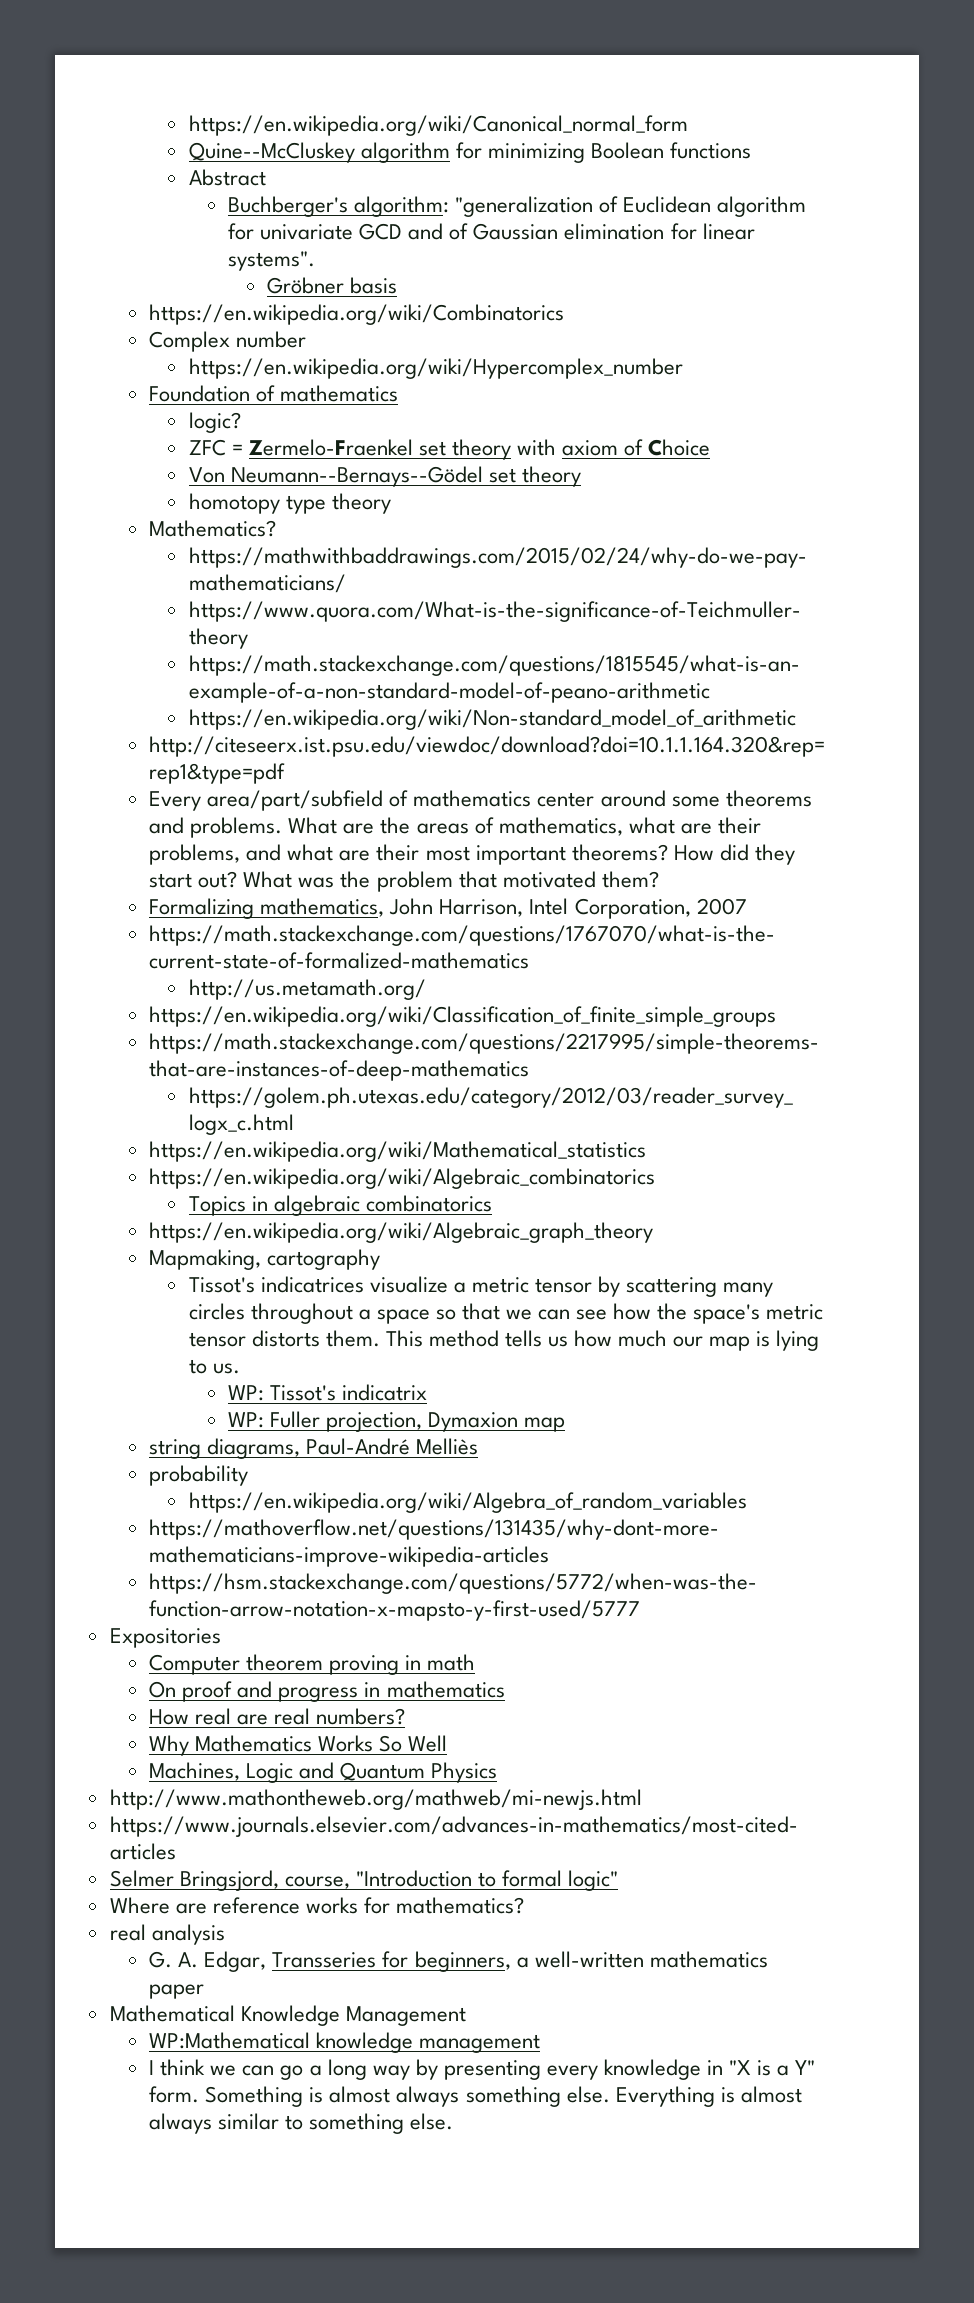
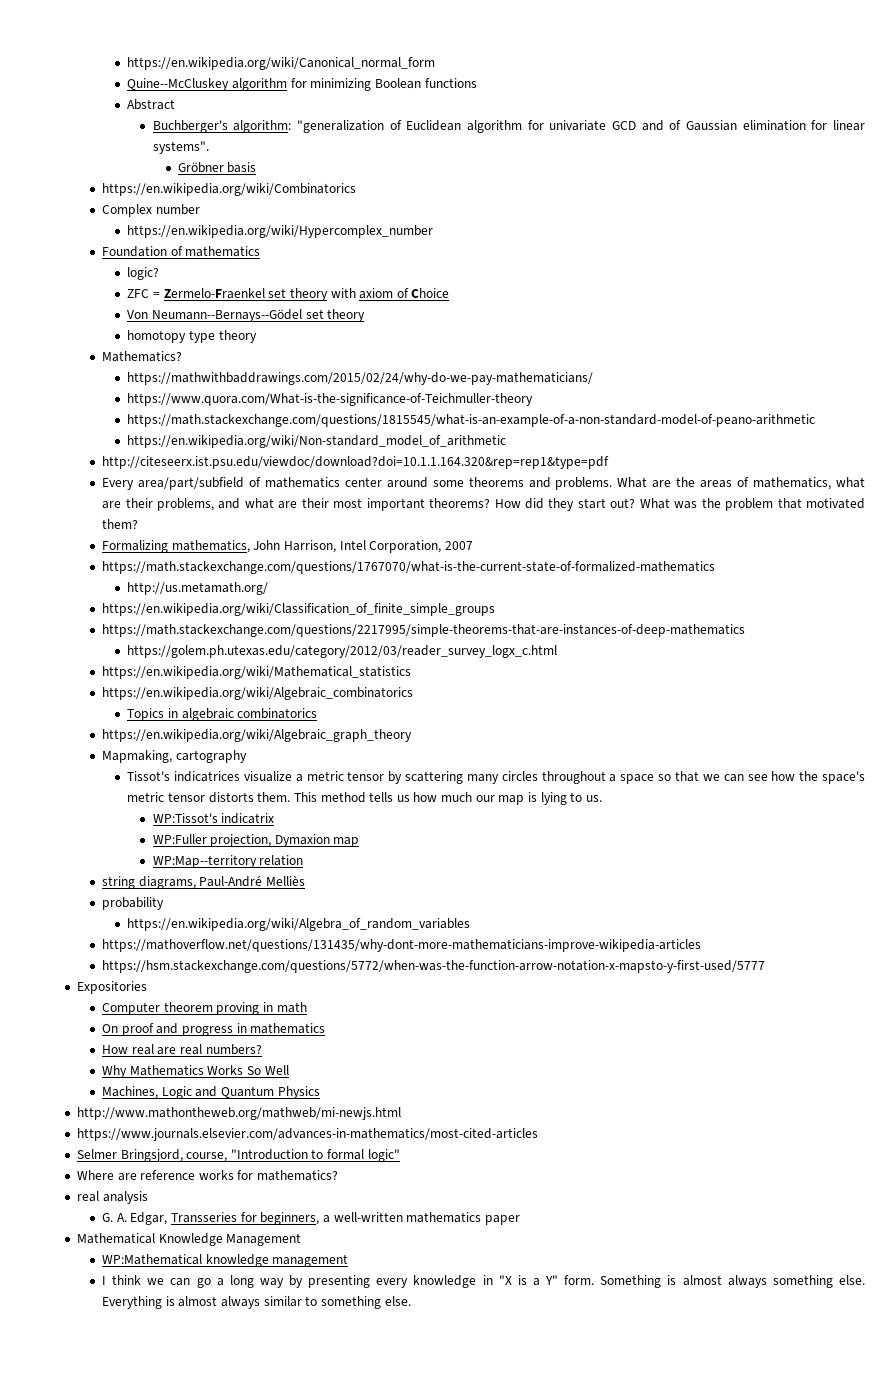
[227,1385,337,1401] WP: Tissot's -> [152,813,218,823] WP:Tissot's
[227,1411,321,1428] WP: Fuller -> [152,834,207,844] WP:Fuller
(566, 1424) none -> [152,855,304,868] // WP:Map--territory relation

